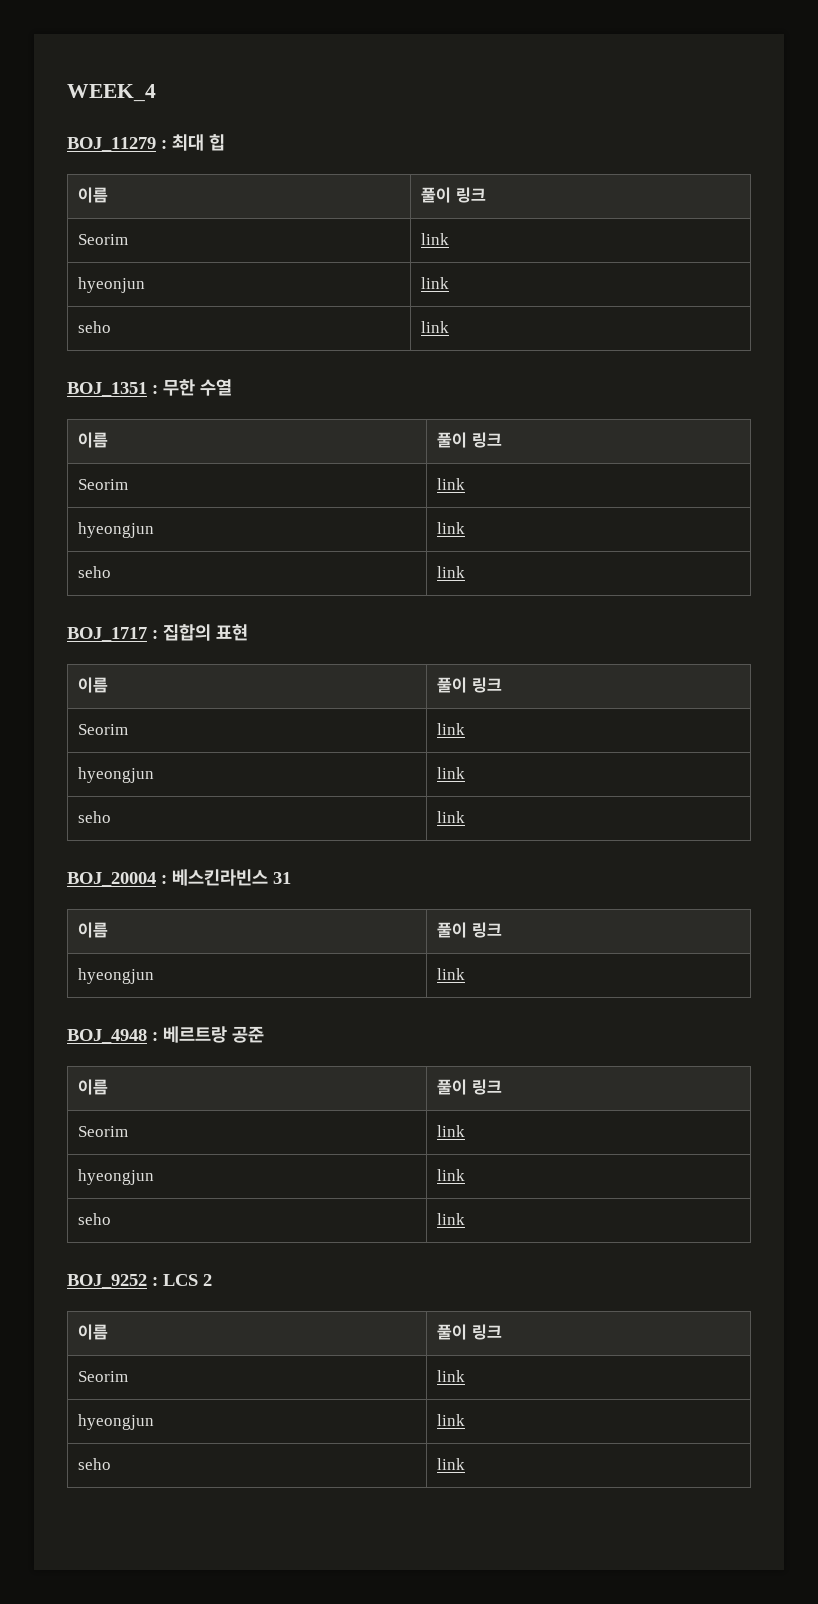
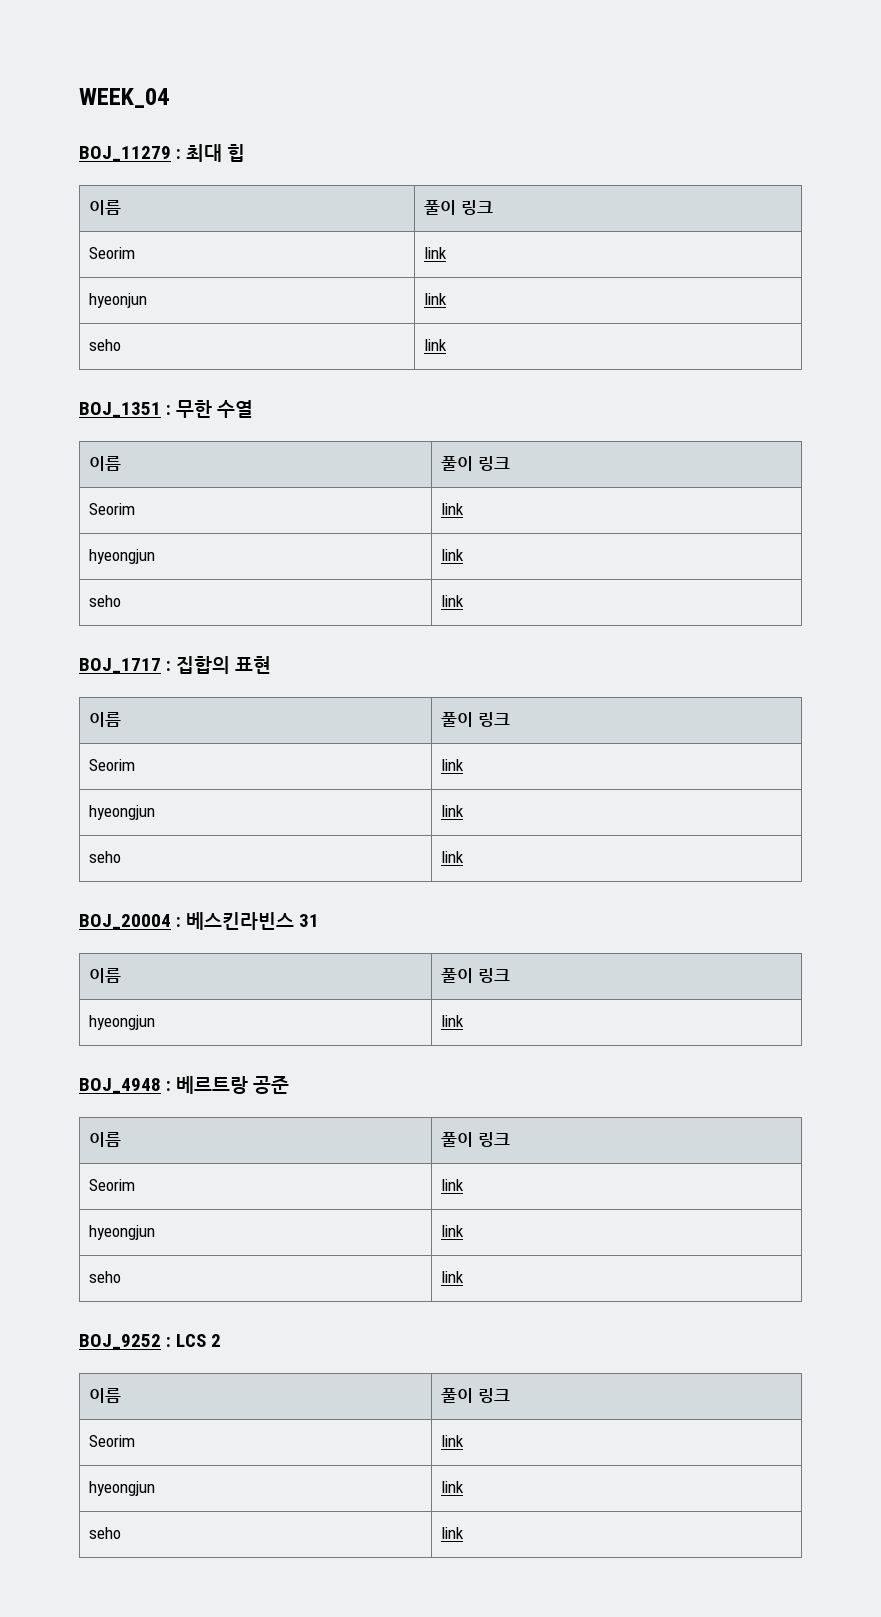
[67,84,156,102] WEEK_4 -> [79,88,169,108] WEEK_04

